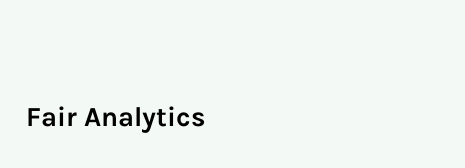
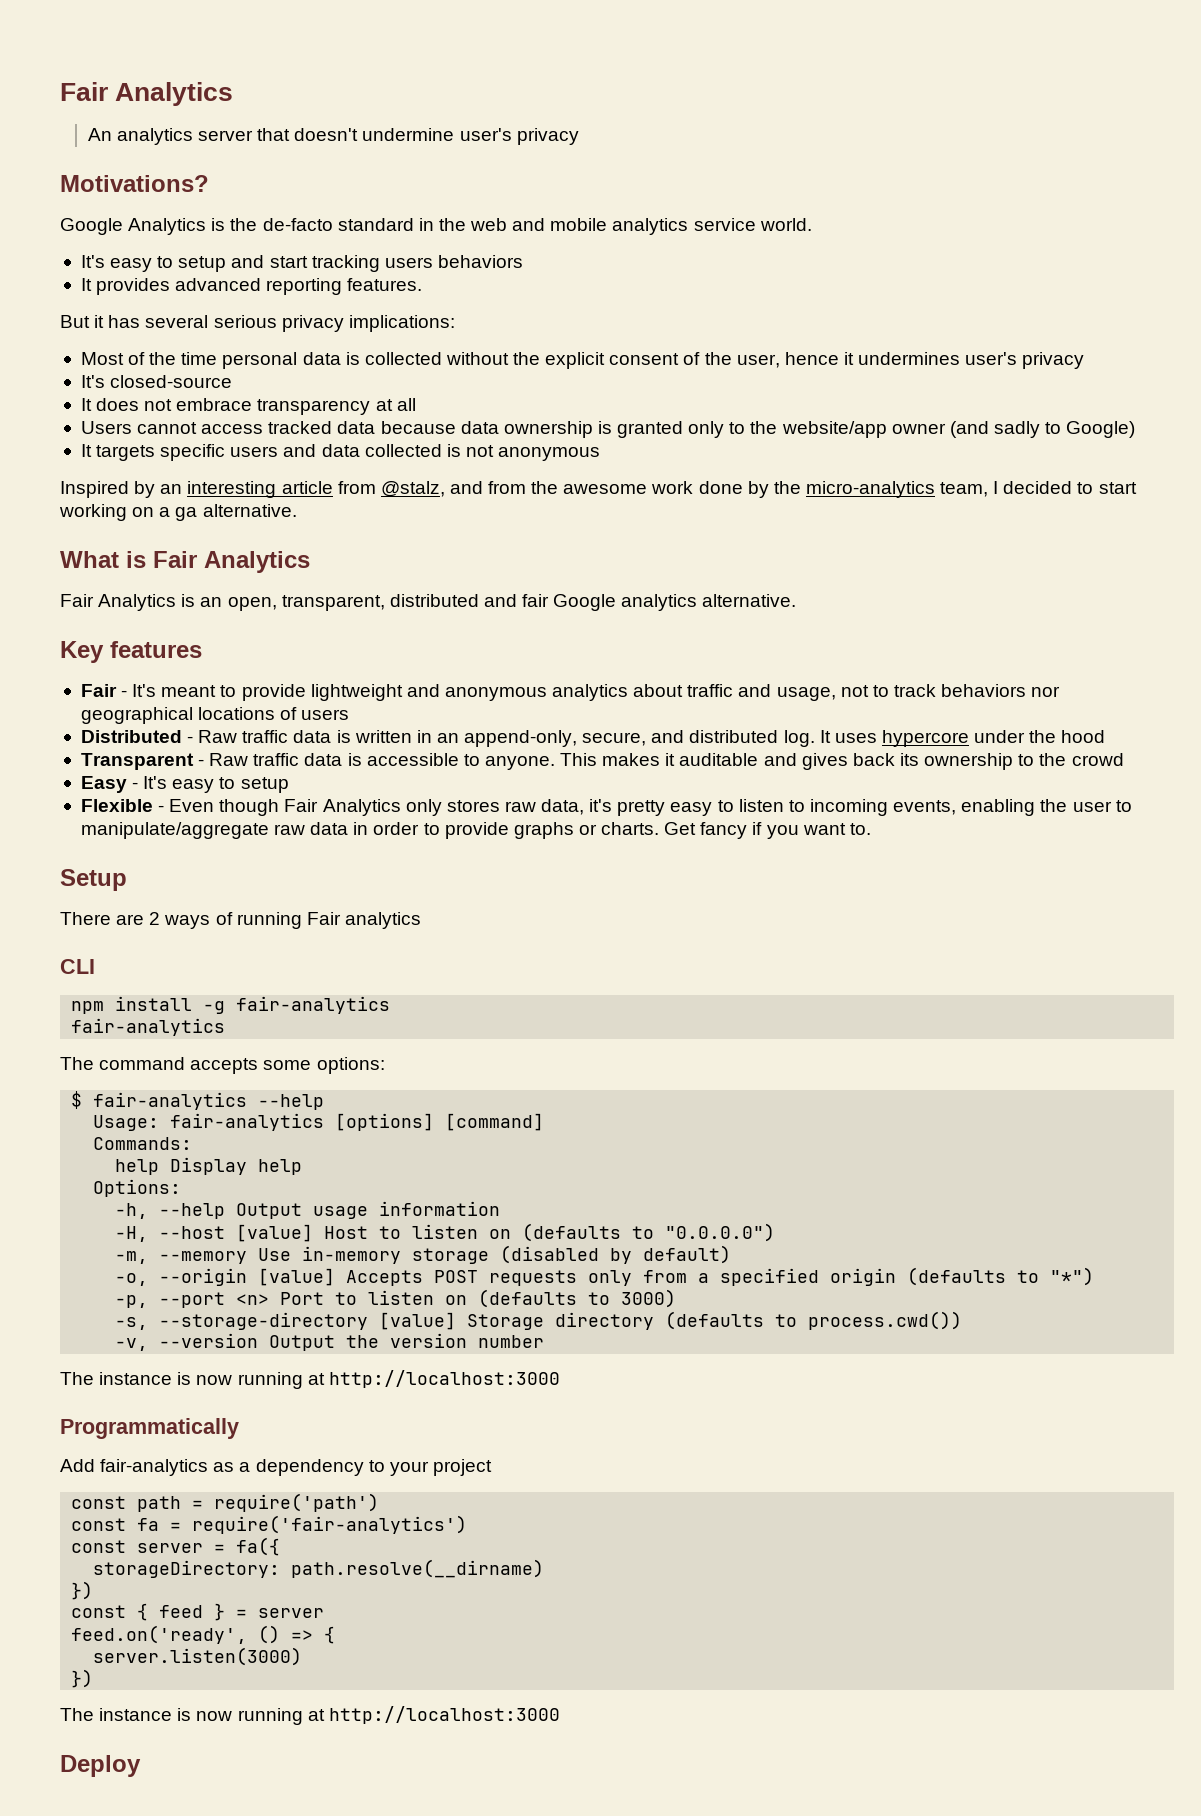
[26,106,207,133] Fair Analytics -> [60,82,234,106] [87,128,579,145] [60,175,209,192] [60,218,812,235] [80,255,523,272] [80,278,423,295] [60,315,455,332] [80,352,1085,369] [80,375,233,388] [80,398,416,415] [80,421,1136,438] [80,444,601,461] [60,481,1137,498] [59,504,297,521] [60,551,310,573] [60,594,797,611] [60,641,202,663] [80,684,1061,701] [80,707,350,724] [80,730,1106,747] [80,753,1124,770] [80,776,289,793] [80,799,1132,816] [80,822,871,839] [60,869,127,891] [60,912,421,929] [60,959,95,974] [71,996,391,1014] [71,1018,226,1036] [60,1057,385,1074] [71,1091,325,1110] [93,1113,545,1131] [93,1137,193,1150] [115,1157,303,1175] [93,1179,182,1197] [115,1201,501,1219] [115,1223,776,1242] [115,1245,732,1264] [115,1267,1095,1286] [115,1289,677,1308] [115,1311,963,1330] [115,1333,545,1351] [60,1370,560,1389] [60,1418,239,1439] [60,1459,492,1476] [71,1493,380,1512] [71,1515,468,1534] [71,1537,281,1556] [93,1559,545,1578] [71,1581,94,1600] [71,1603,325,1621] [71,1625,336,1644] [93,1647,303,1666] [71,1669,94,1688] [60,1706,560,1725] [60,1755,141,1777] Fair Analytics // An analytics server that doesn't undermine user's privacy // Motivations? // Google Analytics is the de-facto standard in the web and mobile analytics service world. // It's easy to setup and start tracking users behaviors // It provides advanced reporting features. // But it has several serious privacy implications: // Most of the time personal data is collected without the explicit consent of the user, hence it undermines user's privacy // It's closed-source // It does not embrace transparency at all // Users cannot access tracked data because data ownership is granted only to the website/app owner (and sadly to Google) // It targets specific users and data collected is not anonymous // Inspired by an interesting article from @stalz, and from the awesome work done by the micro-analytics team, I decided to start working on a ga alternative. // What is Fair Analytics // Fair Analytics is an open, transparent, distributed and fair Google analytics alternative. // Key features // Fair - It's meant to provide lightweight and anonymous analytics about traffic and usage, not to track behaviors nor geographical locations of users // Distributed - Raw traffic data is written in an append-only, secure, and distributed log. It uses hypercore under the hood // Transparent - Raw traffic data is accessible to anyone. This makes it auditable and gives back its ownership to the crowd // Easy - It's easy to setup // Flexible - Even though Fair Analytics only stores raw data, it's pretty easy to listen to incoming events, enabling the user to manipulate/aggregate raw data in order to provide graphs or charts. Get fancy if you want to. // Setup // There are 2 ways of running Fair analytics // CLI // npm install -g fair-analytics // fair-analytics // The command accepts some options: // $ fair-analytics --help // Usage: fair-analytics [options] [command] // Commands: // help Display help // Options: // -h, --help Output usage information // -H, --host [value] Host to listen on (defaults to "0.0.0.0") // -m, --memory Use in-memory storage (disabled by default) // -o, --origin [value] Accepts POST requests only from a specified origin (defaults to "*") // -p, --port <n> Port to listen on (defaults to 3000) // -s, --storage-directory [value] Storage directory (defaults to process.cwd()) // -v, --version Output the version number // The instance is now running at http://localhost:3000 // Programmatically // Add fair-analytics as a dependency to your project // const path = require('path') // const fa = require('fair-analytics') // const server = fa({ // storageDirectory: path.resolve(__dirname) // }) // const { feed } = server // feed.on('ready', () => { // server.listen(3000) // }) // The instance is now running at http://localhost:3000 // Deploy

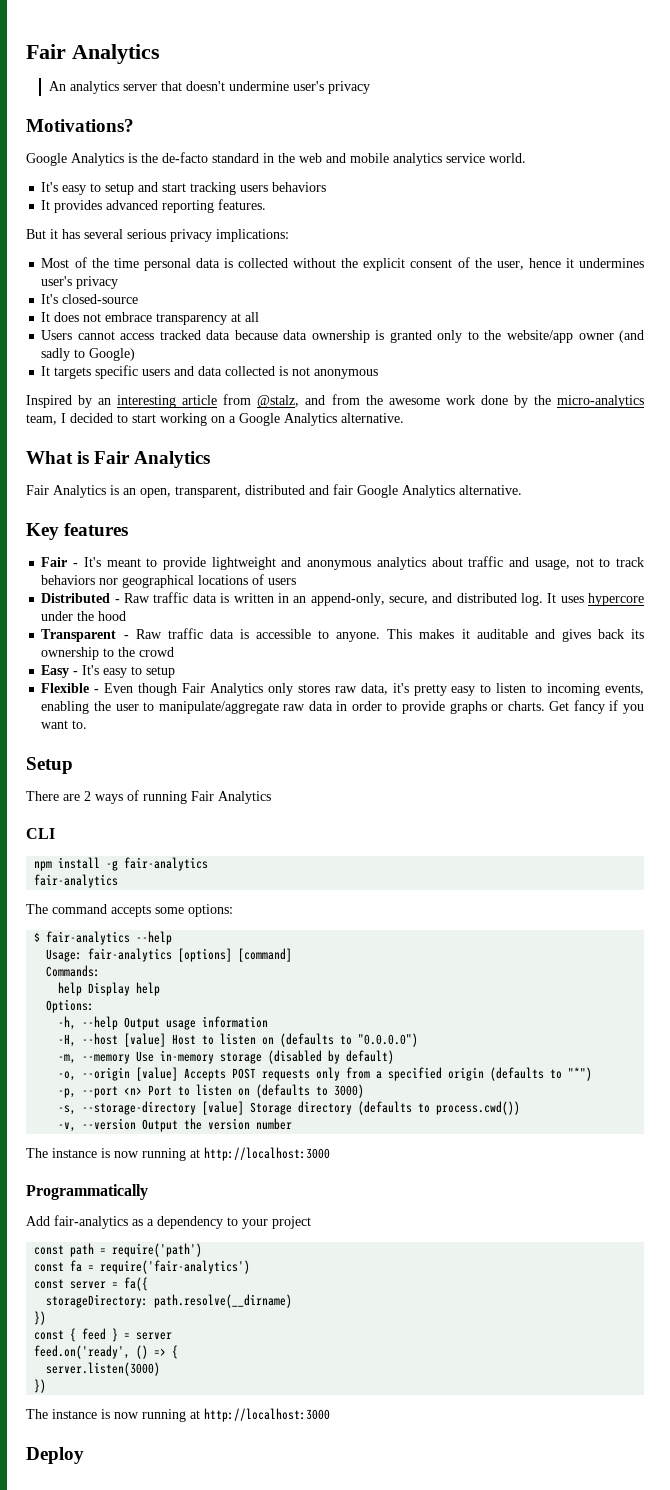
[175,507,198,521] ga -> [239,413,337,426] Google Analytics
[621,594,698,611] analytics -> [402,485,455,498] Analytics
[344,912,421,929] analytics -> [218,791,271,804] Analytics

